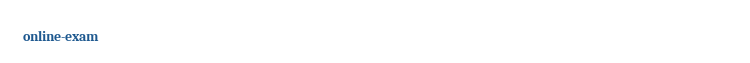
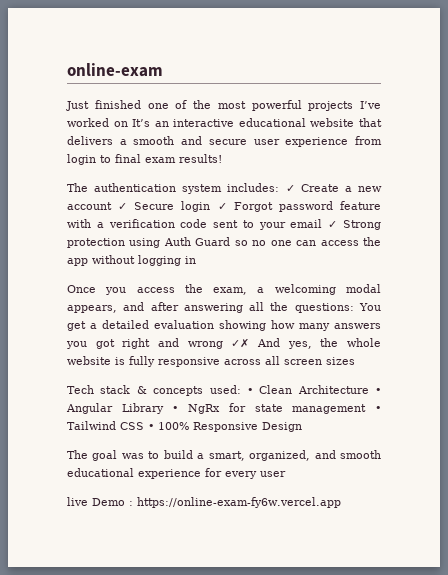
(99, 35) none -> [66,100,381,111] [67,118,382,127] [67,136,383,147] [67,154,222,165] [67,183,382,194] [67,201,381,212] [67,219,381,230] [67,237,382,248] [67,255,196,266] [67,284,381,295] [67,302,381,313] [67,320,381,331] [66,338,381,349] [67,356,355,367] [67,385,381,396] [66,403,382,414] [67,421,302,432] [67,450,382,461] [67,468,286,479] [67,497,341,508] // Just finished one of the most powerful projects I’ve worked on It’s an interactive educational website that delivers a smooth and secure user experience from login to final exam results! // The authentication system includes: ✓ Create a new account ✓ Secure login ✓ Forgot password feature with a verification code sent to your email ✓ Strong protection using Auth Guard so no one can access the app without logging in // Once you access the exam, a welcoming modal appears, and after answering all the questions: You get a detailed evaluation showing how many answers you got right and wrong ✓✗ And yes, the whole website is fully responsive across all screen sizes // Tech stack & concepts used: • Clean Architecture • Angular Library • NgRx for state management • Tailwind CSS • 100% Responsive Design // The goal was to build a smart, organized, and smooth educational experience for every user // live Demo : https://online-exam-fy6w.vercel.app

